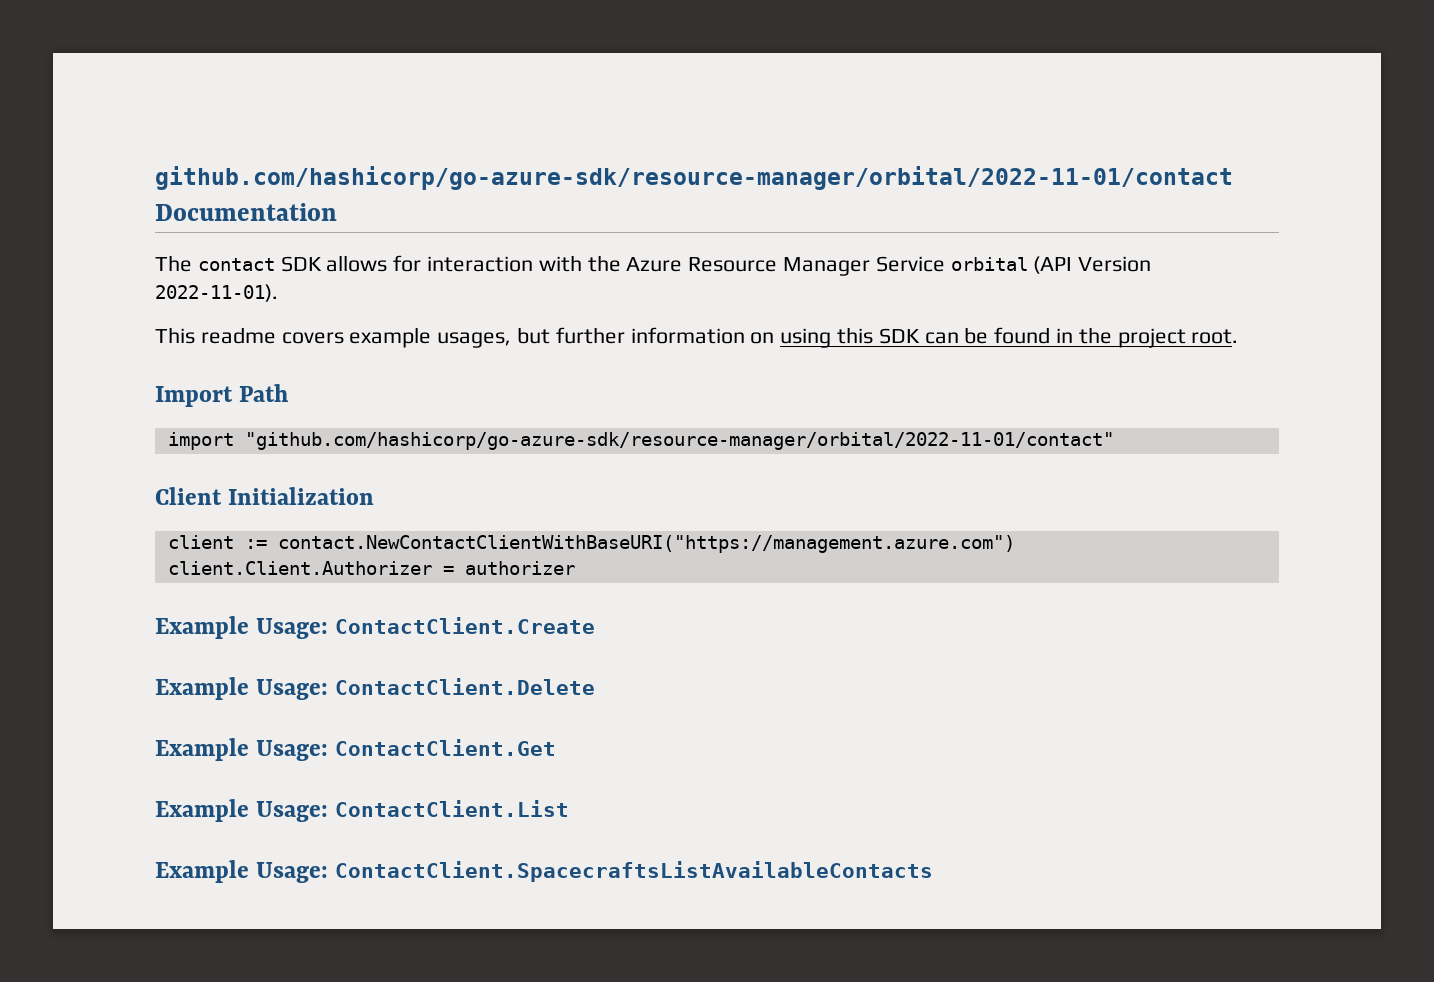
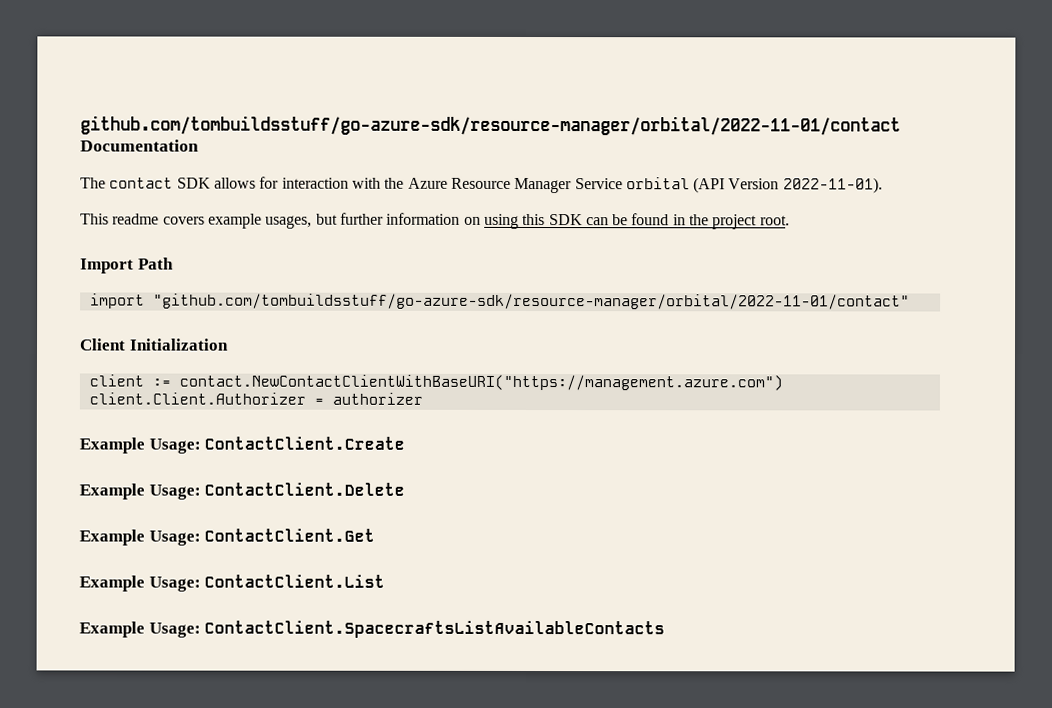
[155,166,1233,190] github.com/hashicorp/go-azure-sdk/resource-manager/orbital/2022-11-01/contact -> [80,115,901,136] github.com/tombuildsstuff/go-azure-sdk/resource-manager/orbital/2022-11-01/contact
[244,432,1114,450] "github.com/hashicorp/go-azure-sdk/resource-manager/orbital/2022-11-01/contact" -> [152,293,910,310] "github.com/tombuildsstuff/go-azure-sdk/resource-manager/orbital/2022-11-01/contact"

